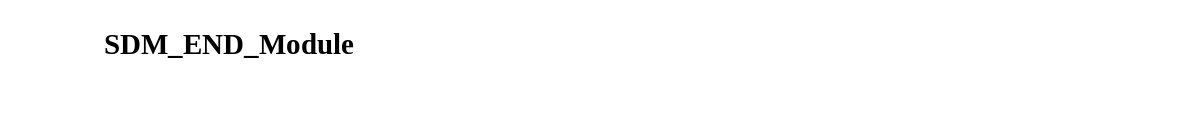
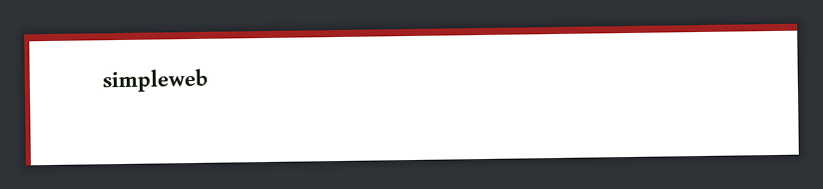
[104,33,354,58] SDM_END_Module -> [102,68,208,93] simpleweb

